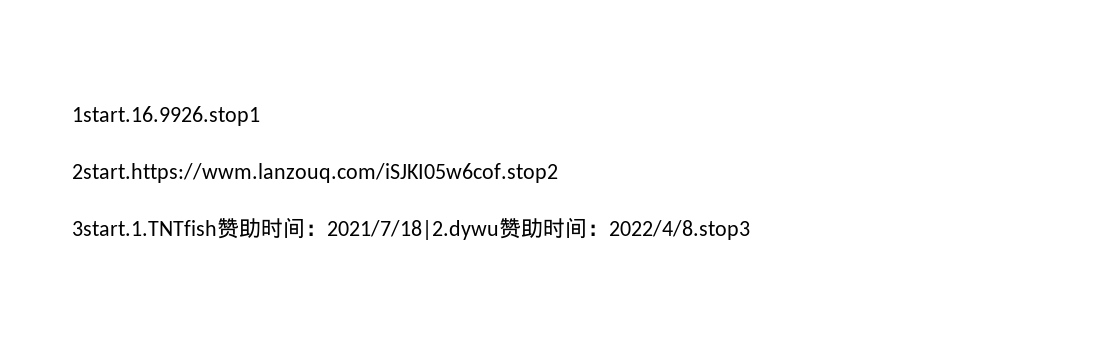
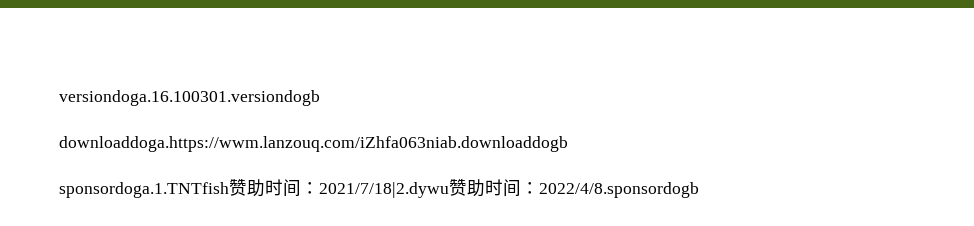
[72,106,260,126] [72,163,558,183] [72,220,217,236] 1start.16.9926.stop1 // 2start.https://wwm.lanzouq.com/iSJKI05w6cof.stop2 // 3start.1.TNTfish -> [59,90,320,106] [59,136,568,152] [59,182,229,198] versiondoga.16.100301.versiondogb // downloaddoga.https://wwm.lanzouq.com/iZhfa063niab.downloaddogb // sponsordoga.1.TNTfish
[609,220,750,240] 2022/4/8.stop3 -> [539,182,699,198] 2022/4/8.sponsordogb

